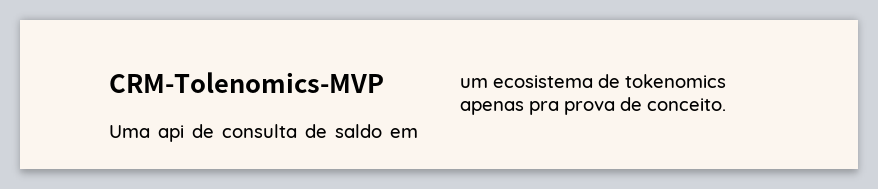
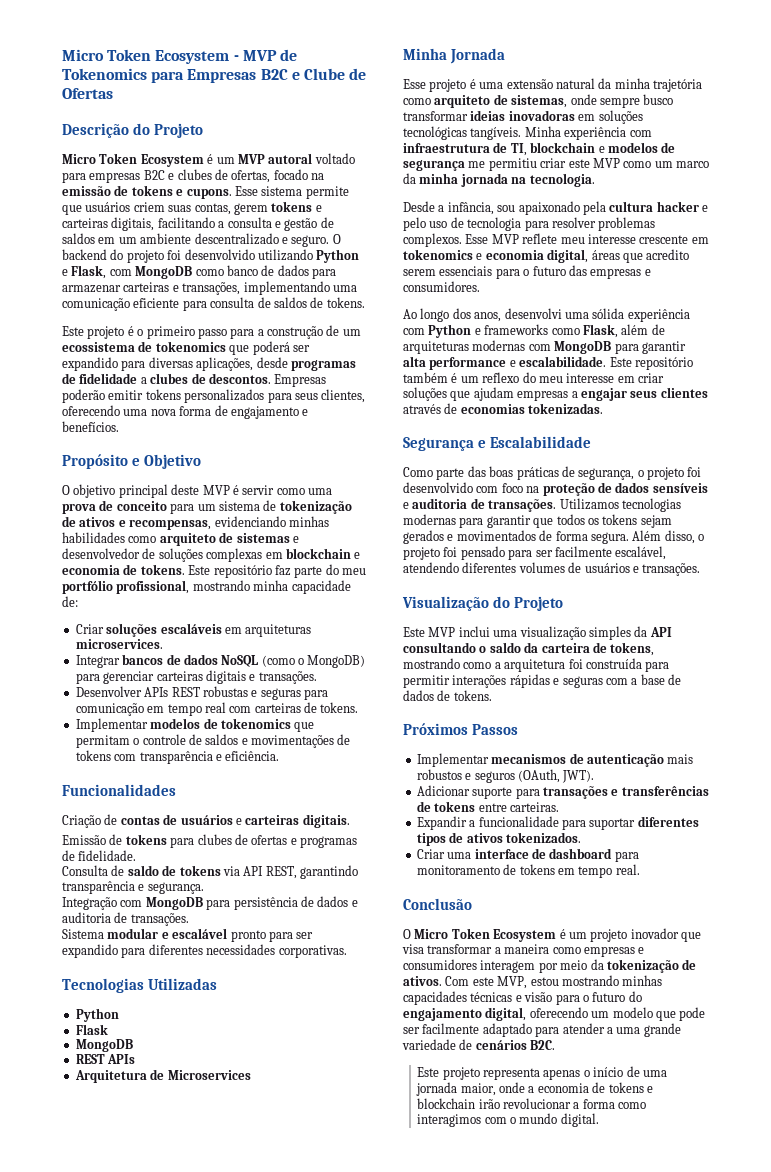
[109,72,384,93] [109,124,418,142] [460,74,726,88] [460,97,726,115] CRM-Tolenomics-MVP // Uma api de consulta de saldo em um ecosistema de tokenomics apenas pra prova de conceito. -> [62,49,297,64] [62,68,367,83] [62,88,113,99] [62,123,203,138] [62,153,355,167] [62,169,324,183] [62,185,349,199] [62,201,322,215] [62,217,334,231] [62,233,341,247] [62,249,360,263] [62,265,336,279] [62,281,357,295] [62,297,365,311] [62,325,361,339] [62,341,310,355] [62,357,356,371] [62,373,327,387] [62,389,366,403] [62,405,309,419] [62,421,119,432] [62,454,201,469] [62,484,332,498] [62,500,352,514] [62,516,329,530] [62,532,299,546] [62,548,361,562] [62,564,366,578] [62,580,351,594] [62,596,78,607] [75,623,312,637] [75,639,163,649] [75,654,366,668] [75,670,317,684] [75,686,328,700] [75,702,359,716] [75,718,315,732] [75,734,351,748] [75,750,280,764] [62,784,176,796] [62,814,350,828] [62,834,357,848] [62,850,137,861] [62,865,358,879] [62,881,204,894] [62,896,358,910] [62,912,189,926] [62,928,314,942] [62,944,347,958] [62,978,217,993] [75,1008,119,1022] [75,1024,108,1035] [75,1039,133,1052] [75,1054,136,1064] [74,1069,251,1083] [403,48,505,64] [403,78,702,92] [403,94,674,108] [403,110,643,124] [403,126,652,140] [403,142,676,156] [403,158,709,171] [403,173,595,187] [403,201,708,215] [403,217,656,231] [403,233,709,247] [403,249,690,263] [403,265,651,279] [403,281,480,292] [403,308,690,322] [403,324,665,338] [403,340,686,354] [403,356,693,370] [403,372,664,383] [403,387,708,401] [403,403,604,414] [403,436,591,451] [403,466,702,480] [403,482,708,496] [403,498,681,512] [403,514,672,528] [403,530,704,544] [403,546,667,560] [403,562,701,576] [402,596,563,611] [403,626,672,640] [403,642,655,656] [403,658,670,672] [403,674,681,688] [403,690,492,701] [403,723,518,735] [416,753,694,767] [416,769,595,783] [416,785,709,799] [416,801,559,812] [416,816,699,830] [416,832,581,846] [416,848,639,862] [416,864,640,878] [403,898,472,910] [403,928,701,942] [402,944,645,957] [403,959,697,973] [403,975,663,989] [403,991,642,1005] [403,1007,706,1021] [403,1023,681,1037] [402,1039,556,1050] [417,1066,667,1080] [416,1082,653,1096] [417,1098,647,1109] [417,1113,599,1127] Micro Token Ecosystem - MVP de Tokenomics para Empresas B2C e Clube de Ofertas // Descrição do Projeto // Micro Token Ecosystem é um MVP autoral voltado para empresas B2C e clubes de ofertas, focado na emissão de tokens e cupons. Esse sistema permite que usuários criem suas contas, gerem tokens e carteiras digitais, facilitando a consulta e gestão de saldos em um ambiente descentralizado e seguro. O backend do projeto foi desenvolvido utilizando Python e Flask, com MongoDB como banco de dados para armazenar carteiras e transações, implementando uma comunicação eficiente para consulta de saldos de tokens. // Este projeto é o primeiro passo para a construção de um ecossistema de tokenomics que poderá ser expandido para diversas aplicações, desde programas de fidelidade a clubes de descontos. Empresas poderão emitir tokens personalizados para seus clientes, oferecendo uma nova forma de engajamento e benefícios. // Propósito e Objetivo // O objetivo principal deste MVP é servir como uma prova de conceito para um sistema de tokenização de ativos e recompensas, evidenciando minhas habilidades como arquiteto de sistemas e desenvolvedor de soluções complexas em blockchain e economia de tokens. Este repositório faz parte do meu portfólio profissional, mostrando minha capacidade de: // Criar soluções escaláveis em arquiteturas microservices. // Integrar bancos de dados NoSQL (como o MongoDB) para gerenciar carteiras digitais e transações. // Desenvolver APIs REST robustas e seguras para comunicação em tempo real com carteiras de tokens. // Implementar modelos de tokenomics que permitam o controle de saldos e movimentações de tokens com transparência e eficiência. // Funcionalidades // Criação de contas de usuários e carteiras digitais. // Emissão de tokens para clubes de ofertas e programas de fidelidade. // Consulta de saldo de tokens via API REST, garantindo transparência e segurança. // Integração com MongoDB para persistência de dados e auditoria de transações. // Sistema modular e escalável pronto para ser expandido para diferentes necessidades corporativas. // Tecnologias Utilizadas // Python // Flask // MongoDB // REST APIs // Arquitetura de Microservices // Minha Jornada // Esse projeto é uma extensão natural da minha trajetória como arquiteto de sistemas, onde sempre busco transformar ideias inovadoras em soluções tecnológicas tangíveis. Minha experiência com infraestrutura de TI, blockchain e modelos de segurança me permitiu criar este MVP como um marco da minha jornada na tecnologia. // Desde a infância, sou apaixonado pela cultura hacker e pelo uso de tecnologia para resolver problemas complexos. Esse MVP reflete meu interesse crescente em tokenomics e economia digital, áreas que acredito serem essenciais para o futuro das empresas e consumidores. // Ao longo dos anos, desenvolvi uma sólida experiência com Python e frameworks como Flask, além de arquiteturas modernas com MongoDB para garantir alta performance e escalabilidade. Este repositório também é um reflexo do meu interesse em criar soluções que ajudam empresas a engajar seus clientes através de economias tokenizadas. // Segurança e Escalabilidade // Como parte das boas práticas de segurança, o projeto foi desenvolvido com foco na proteção de dados sensíveis e auditoria de transações. Utilizamos tecnologias modernas para garantir que todos os tokens sejam gerados e movimentados de forma segura. Além disso, o projeto foi pensado para ser facilmente escalável, atendendo diferentes volumes de usuários e transações. // Visualização do Projeto // Este MVP inclui uma visualização simples da API consultando o saldo da carteira de tokens, mostrando como a arquitetura foi construída para permitir interações rápidas e seguras com a base de dados de tokens. // Próximos Passos // Implementar mecanismos de autenticação mais robustos e seguros (OAuth, JWT). // Adicionar suporte para transações e transferências de tokens entre carteiras. // Expandir a funcionalidade para suportar diferentes tipos de ativos tokenizados. // Criar uma interface de dashboard para monitoramento de tokens em tempo real. // Conclusão // O Micro Token Ecosystem é um projeto inovador que visa transformar a maneira como empresas e consumidores interagem por meio da tokenização de ativos. Com este MVP, estou mostrando minhas capacidades técnicas e visão para o futuro do engajamento digital, oferecendo um modelo que pode ser facilmente adaptado para atender a uma grande variedade de cenários B2C. // Este projeto representa apenas o início de uma jornada maior, onde a economia de tokens e blockchain irão revolucionar a forma como interagimos com o mundo digital.

